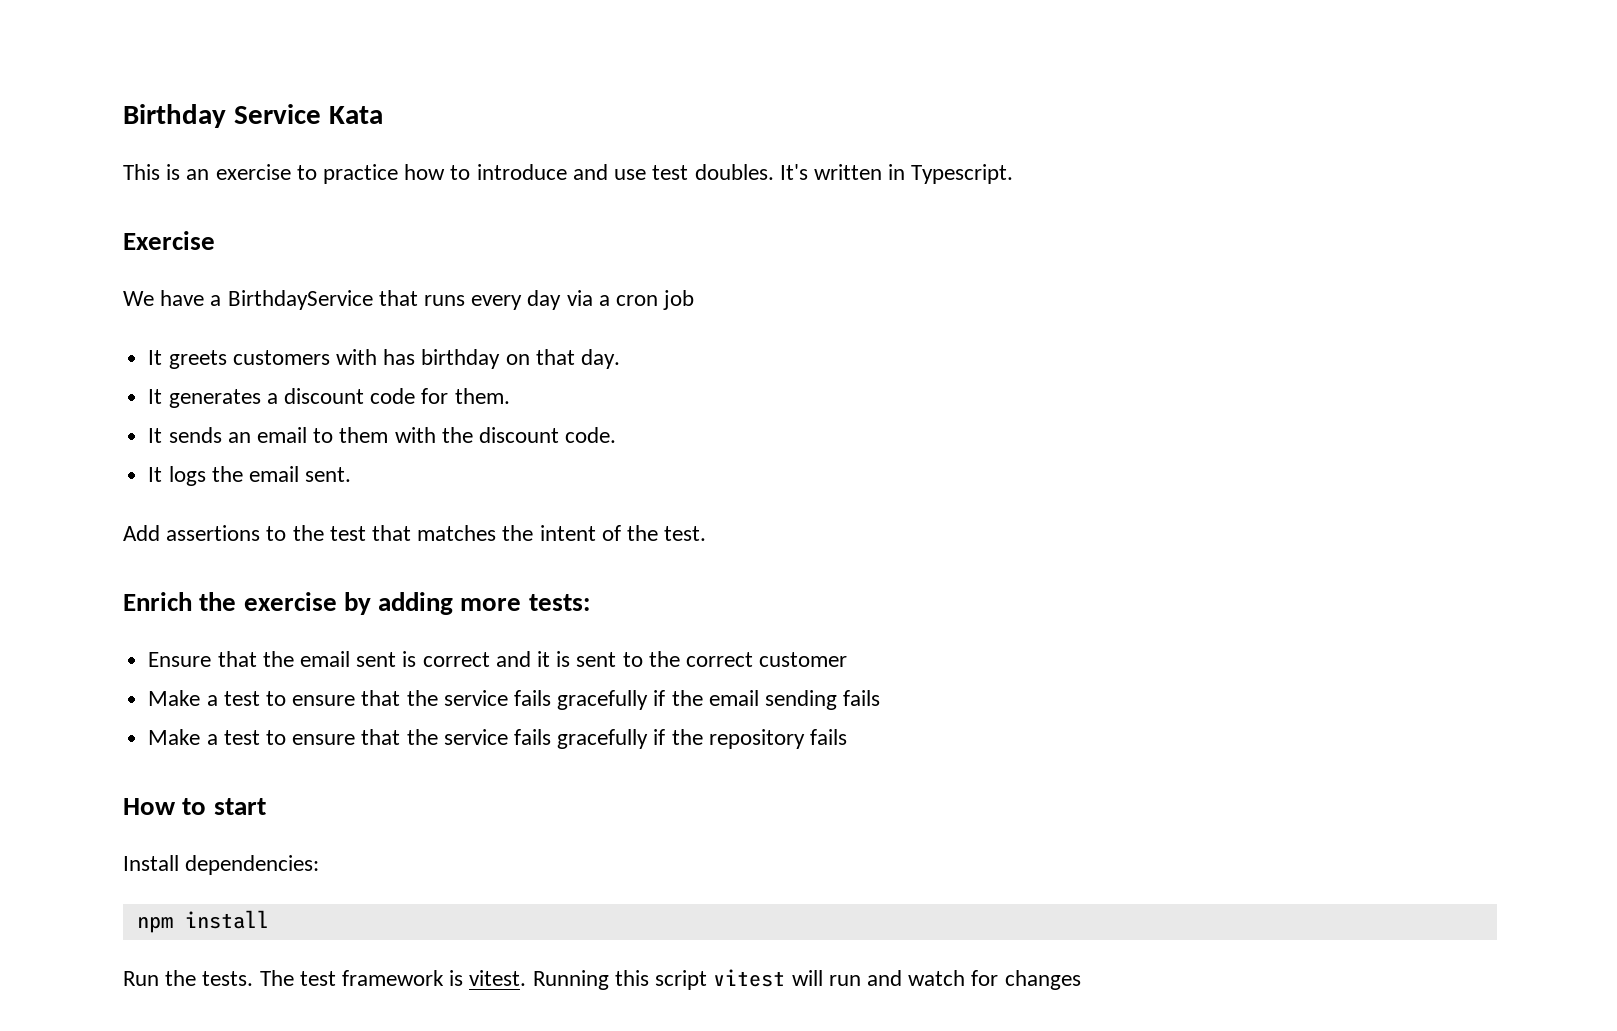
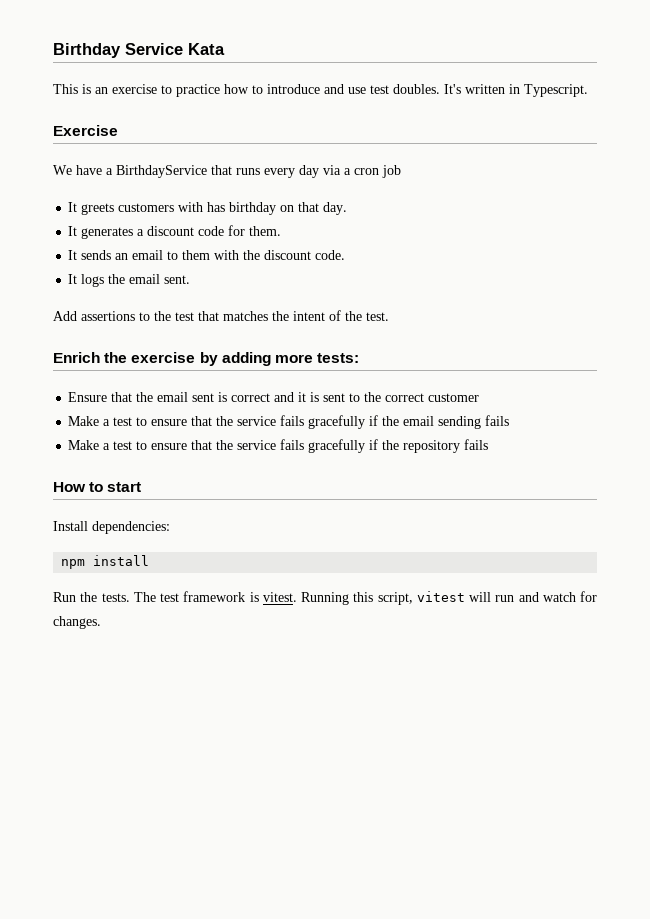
[655,970,708,990] script -> [377,592,413,605] script,
[1004,970,1081,990] changes -> [53,616,101,629] changes.

